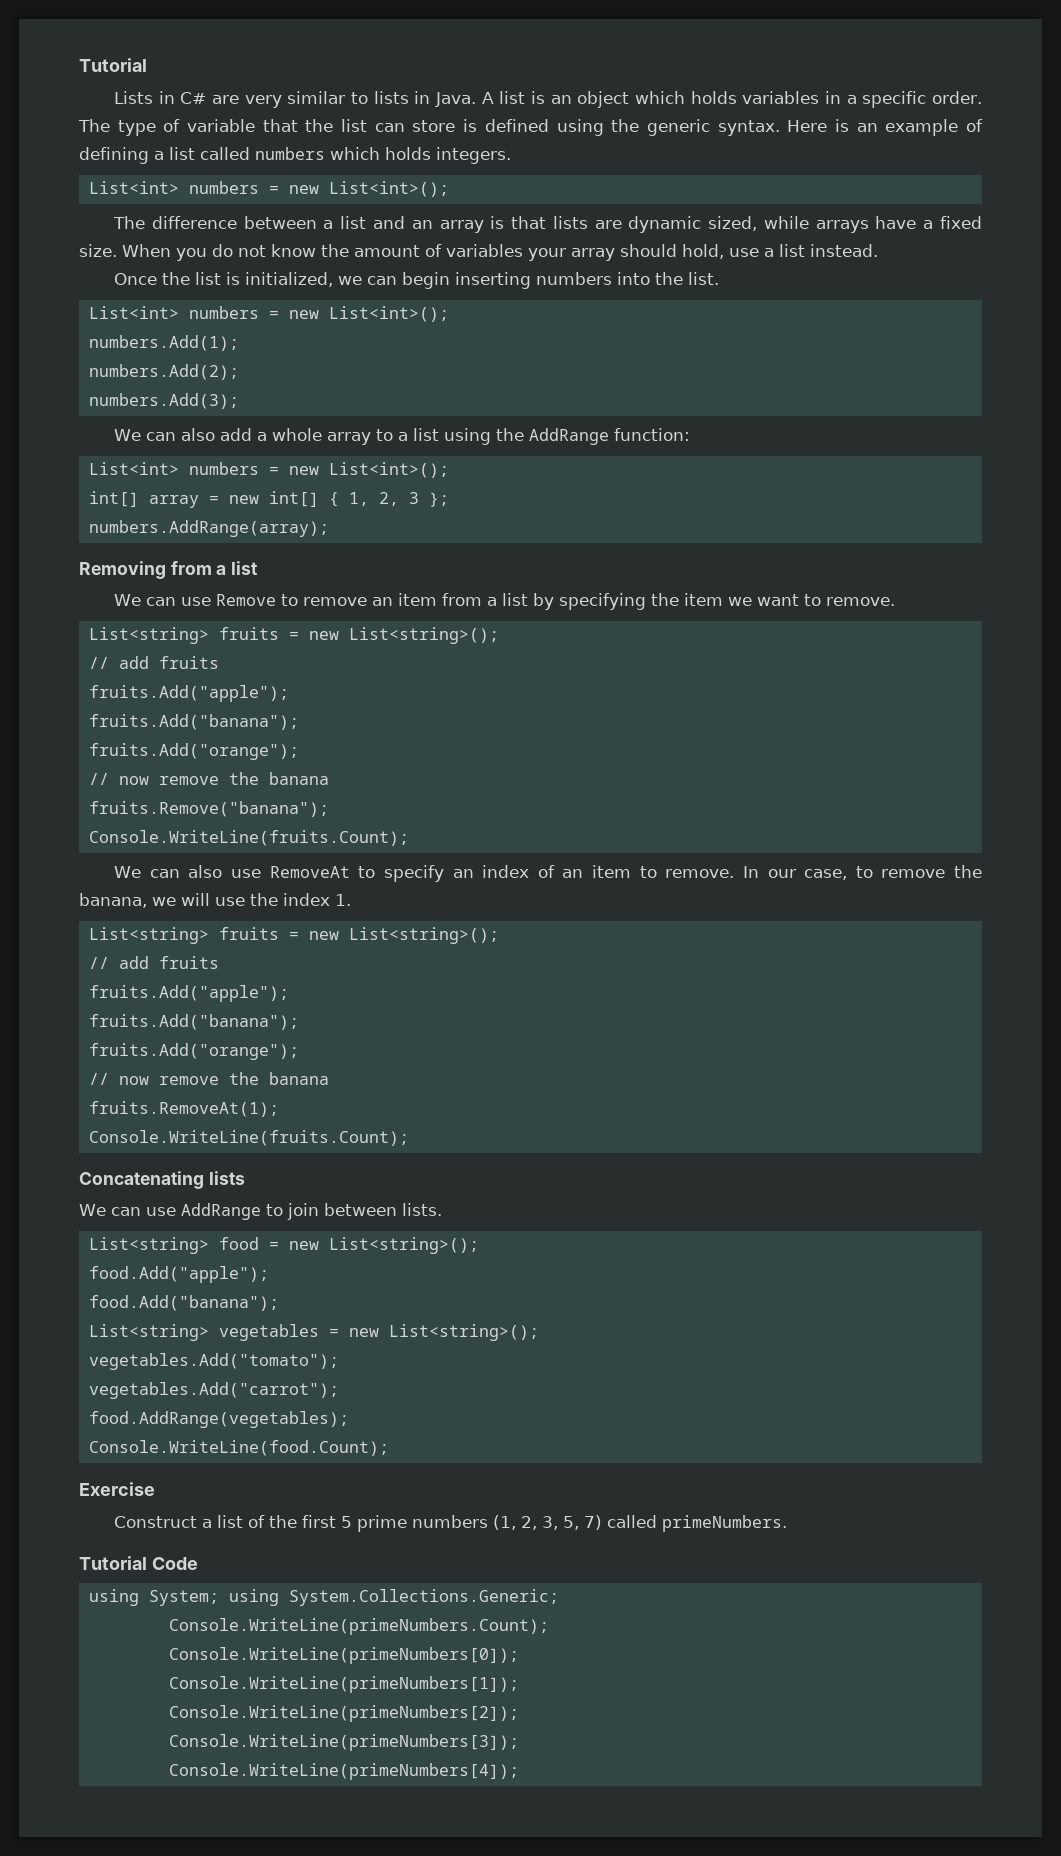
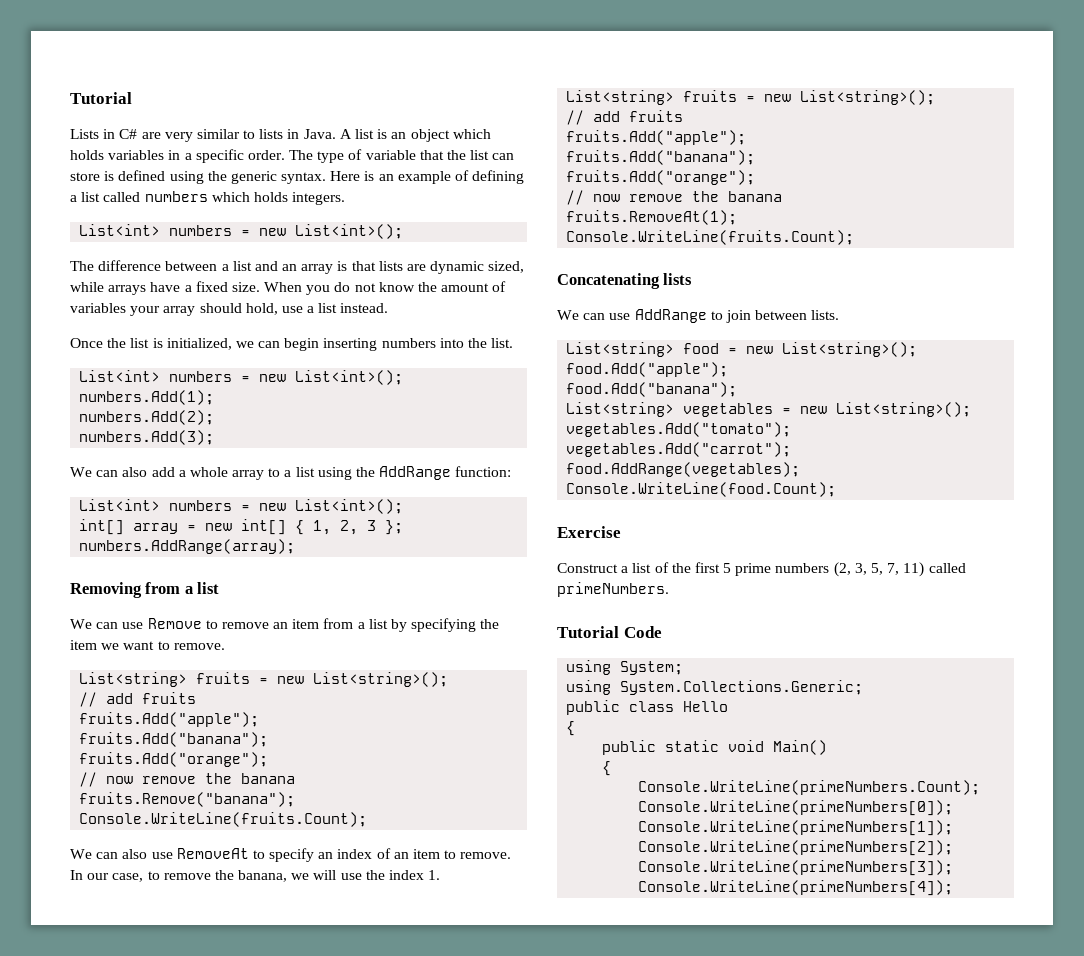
[493,1515,603,1530] (1, 2, 3, 5, 7) -> [833,562,925,577] (2, 3, 5, 7, 11)
(219, 1598) none -> (684, 668) //
(559, 1597) none -> [566,700,729,715] [566,721,576,736] [602,740,828,755] [602,761,612,776] // public class Hello // { // public static void Main() // {

